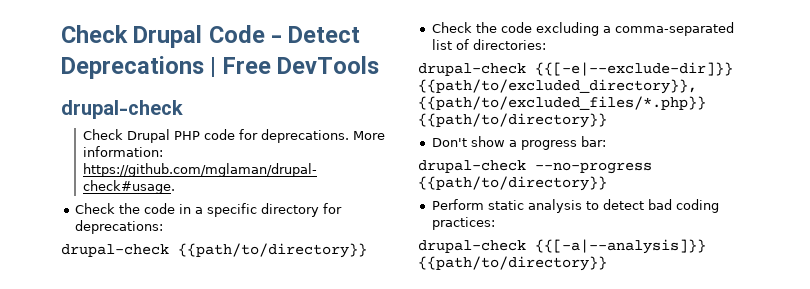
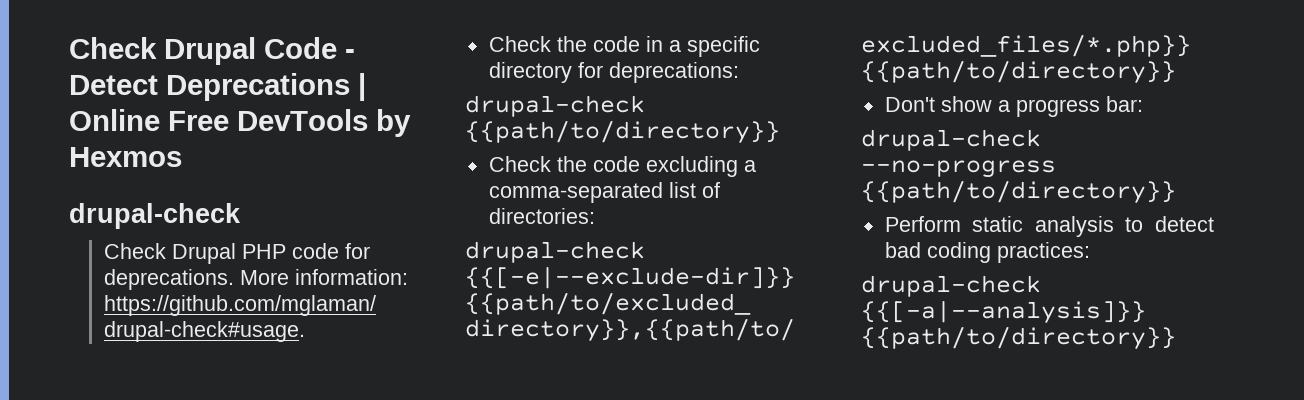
(217, 67) none -> [69,109,160,131] Online
(380, 65) none -> [376,109,411,137] [69,147,182,167] by Hexmos

